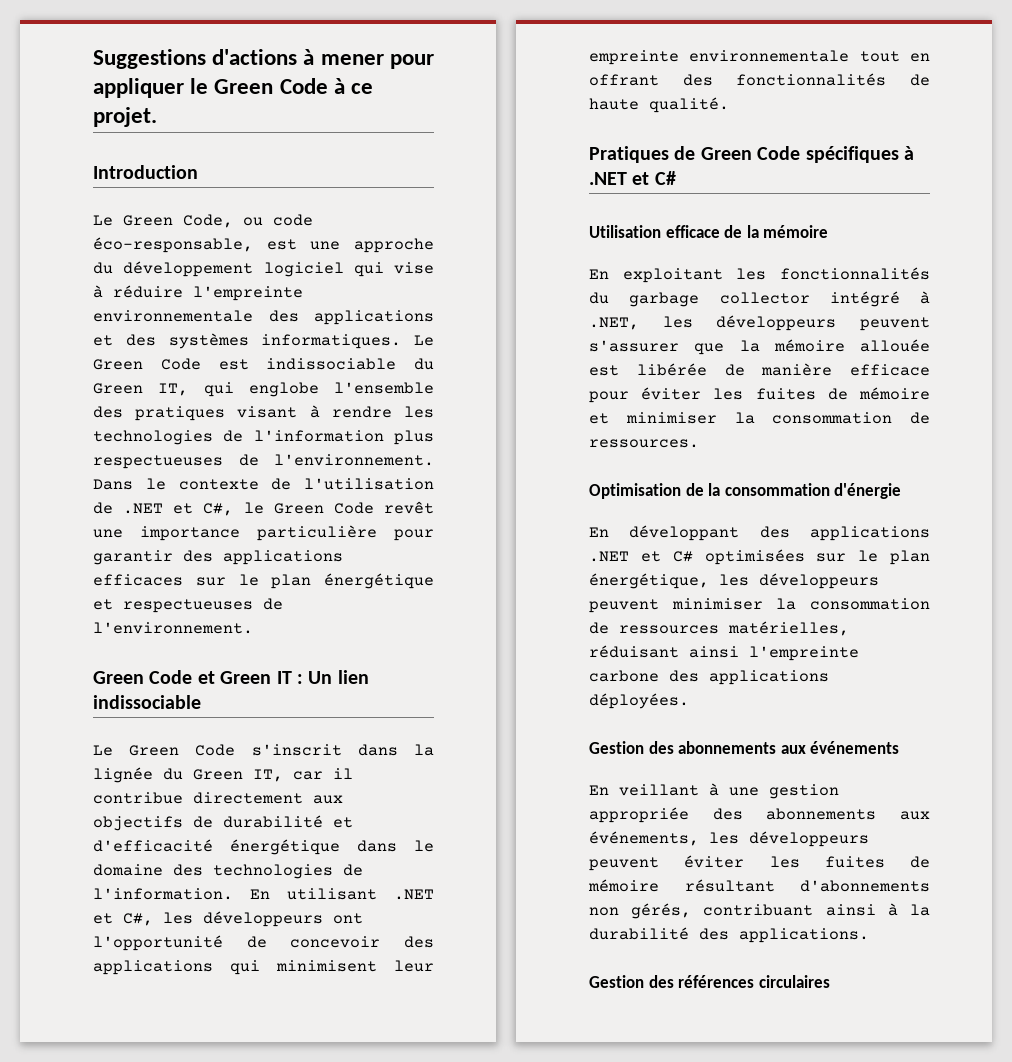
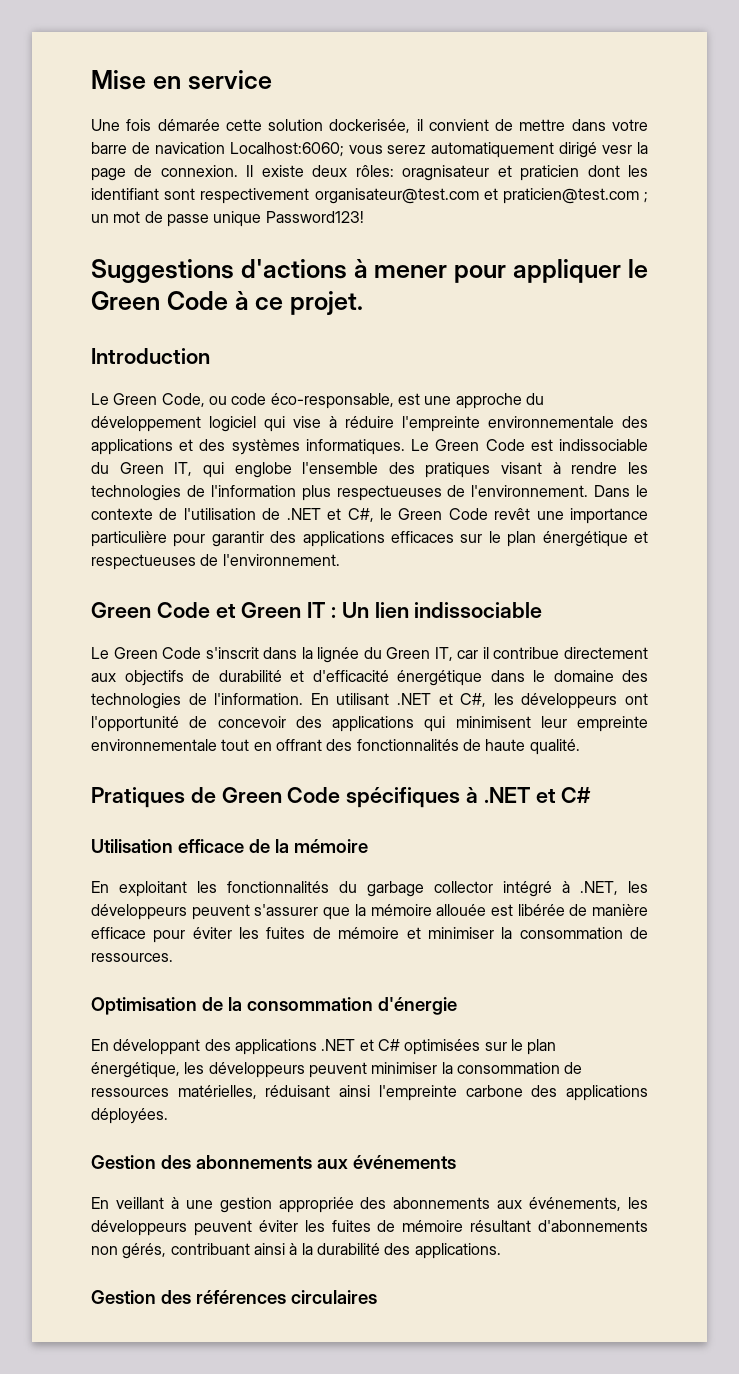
(93, 59) none -> [91,70,272,90] [91,119,648,133] [91,142,649,158] [91,165,648,181] [91,188,648,204] [91,211,364,227] Mise en service // Une fois démarée cette solution dockerisée, il convient de mettre dans votre barre de navication Localhost:6060; vous serez automatiquement dirigé vesr la page de connexion. Il existe deux rôles: oragnisateur et praticien dont les identifiant sont respectivement organisateur@test.com et praticien@test.com ; un mot de passe unique Password123! //

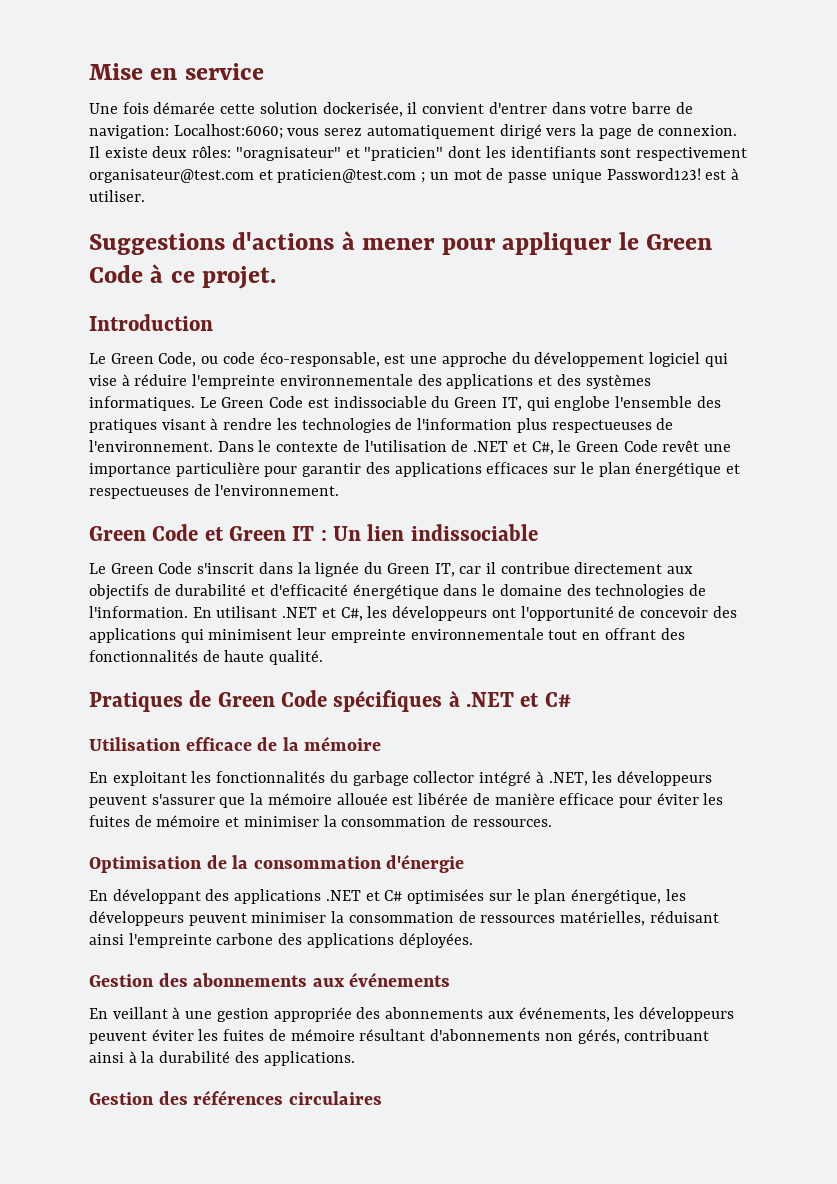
[495,119,566,131] de mettre -> [488,102,547,114] d'entrer
[154,142,225,154] navication -> [89,125,169,139] navigation:
[602,145,633,154] vesr -> [546,128,577,136] vers
[402,165,580,181] oragnisateur et praticien -> [235,147,444,161] "oragnisateur" et "praticien"
[91,188,159,200] identifiant -> [510,146,596,158] identifiants
(364, 217) none -> [705,168,739,180] [89,190,145,202] est à utiliser.

